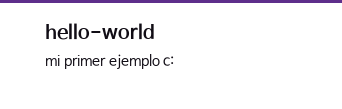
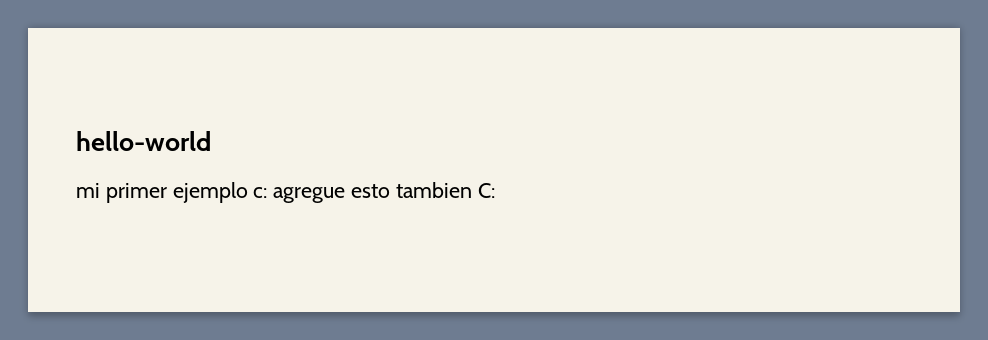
(175, 61) none -> [273,182,495,203] agregue esto tambien C:

